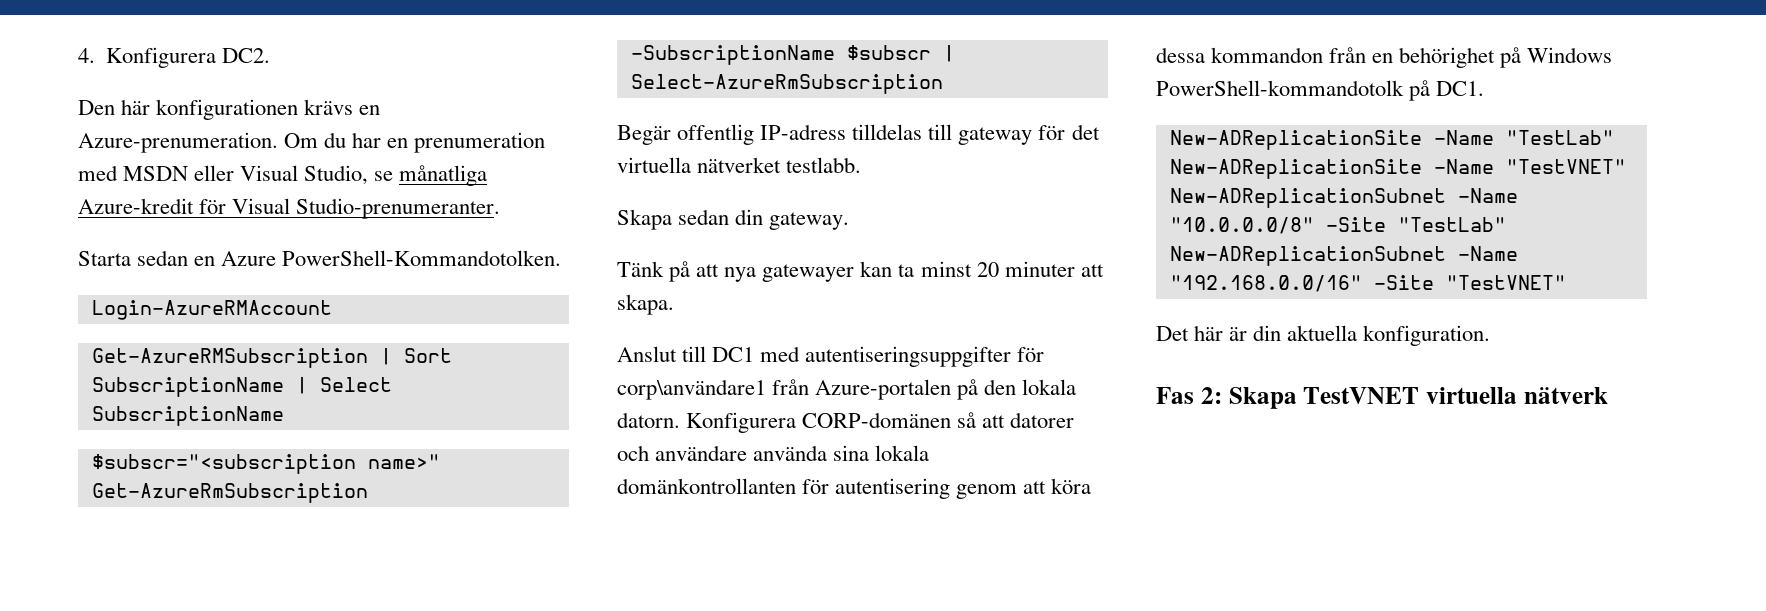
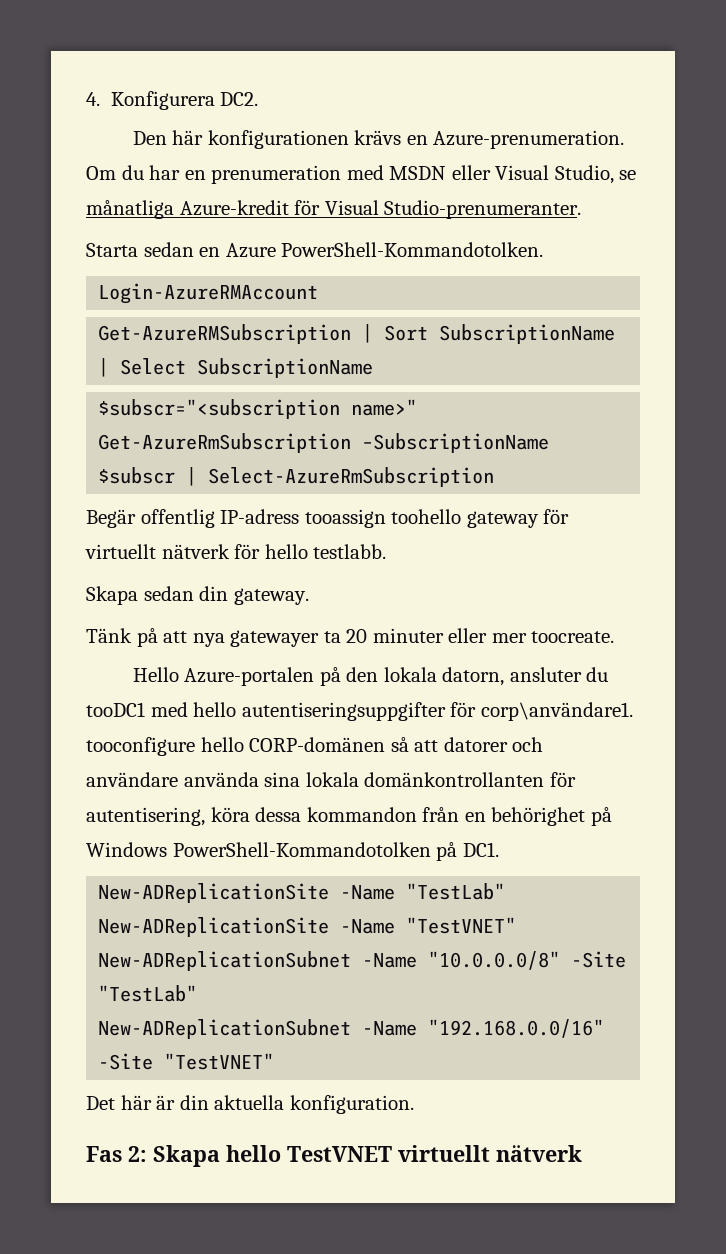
[852,124,1100,145] [617,157,782,173] tilldelas till gateway för det virtuella nätverket -> [304,509,570,528] [85,544,308,559] tooassign toohello gateway för virtuellt nätverk för hello
[860,261,1104,277] [617,294,674,315] [617,346,1045,367] [617,379,1077,400] [617,412,797,433] kan ta minst 20 minuter att skapa. // Anslut till DC1 med autentiseringsuppgifter för corp\användare1 från Azure-portalen på den lokala datorn. Konfigurera -> [323,628,615,643] [132,667,609,686] [86,702,633,721] [86,737,244,756] ta 20 minuter eller mer toocreate. // Hello Azure-portalen på den lokala datorn, ansluter du tooDC1 med hello autentiseringsuppgifter för corp\användare1. tooconfigure hello
[835,478,1047,499] autentisering genom att -> [86,807,205,826] autentisering,
[1156,80,1404,96] PowerShell-kommandotolk -> [172,842,431,857] PowerShell-Kommandotolken
[1303,387,1517,404] TestVNET virtuella -> [226,1145,490,1162] hello TestVNET virtuellt

